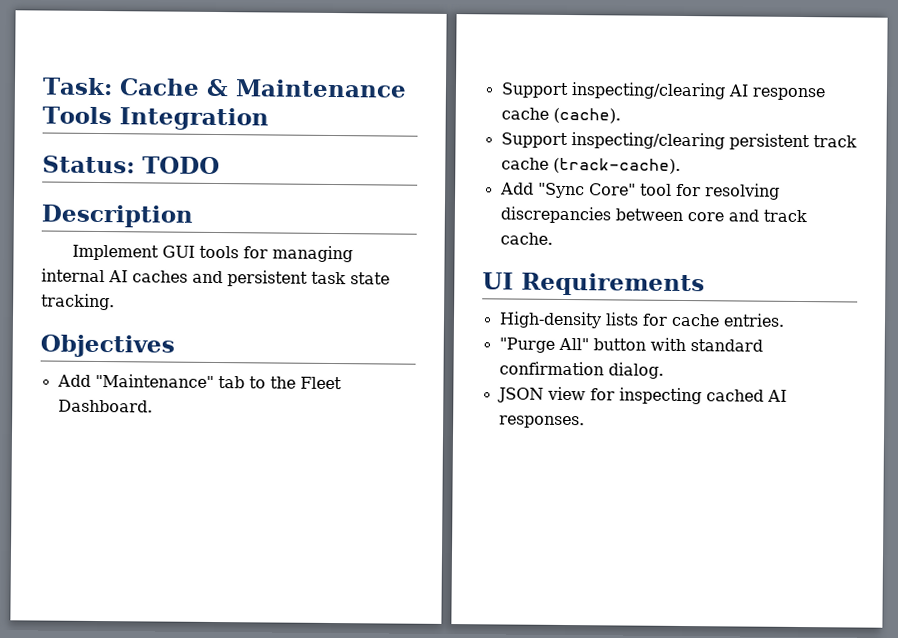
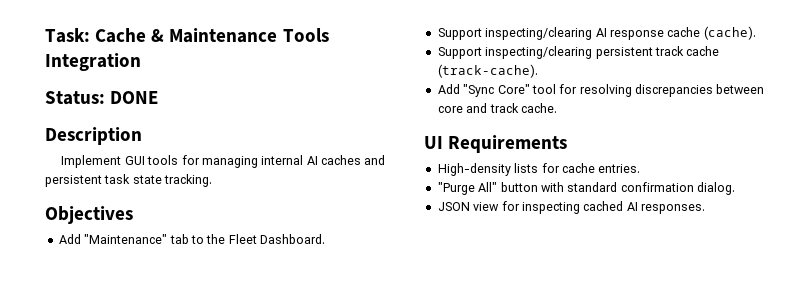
[142,156,220,175] TODO -> [110,91,159,104] DONE

